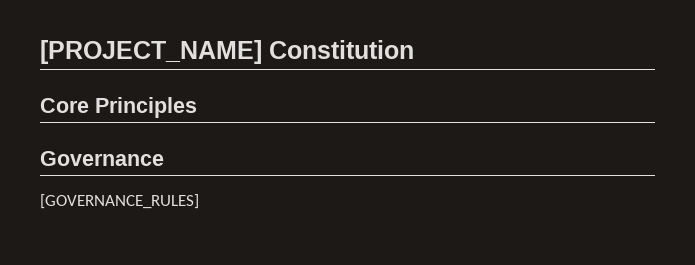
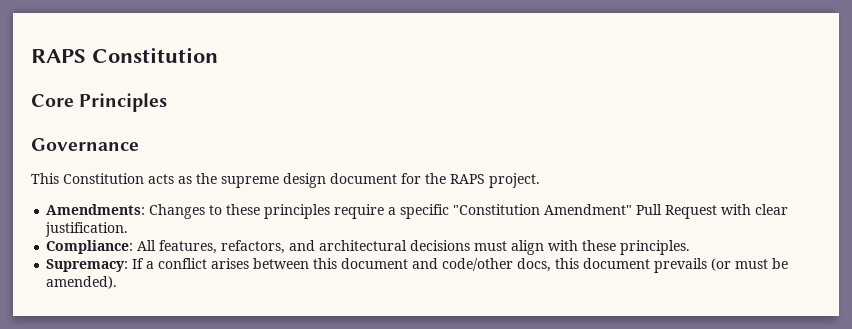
[40,40,262,64] [PROJECT_NAME] -> [31,49,86,63] RAPS
[40,194,199,209] [GOVERNANCE_RULES] -> [31,173,540,188] [46,204,789,219] [45,222,129,237] [46,240,691,255] [46,258,789,273] [46,276,118,289] This Constitution acts as the supreme design document for the RAPS project. // Amendments: Changes to these principles require a specific "Constitution Amendment" Pull Request with clear justification. // Compliance: All features, refactors, and architectural decisions must align with these principles. // Supremacy: If a conflict arises between this document and code/other docs, this document prevails (or must be amended).

